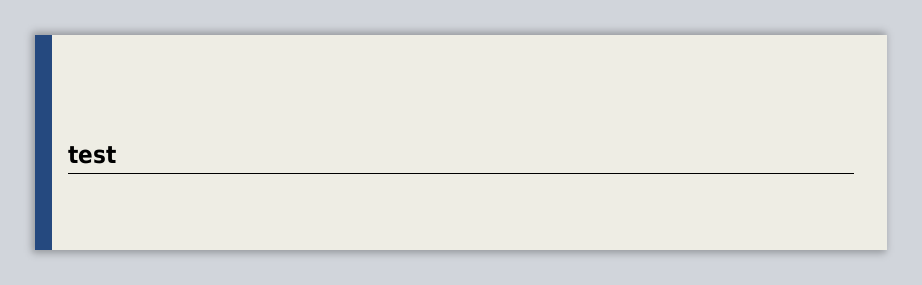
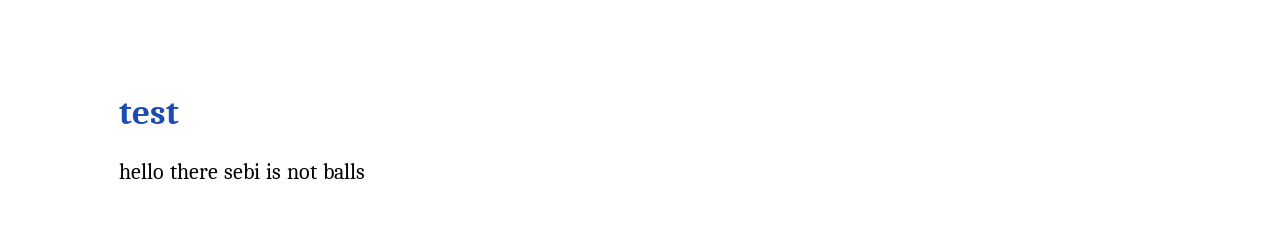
(116, 155) none -> [119,163,365,179] // hello there sebi is not balls

